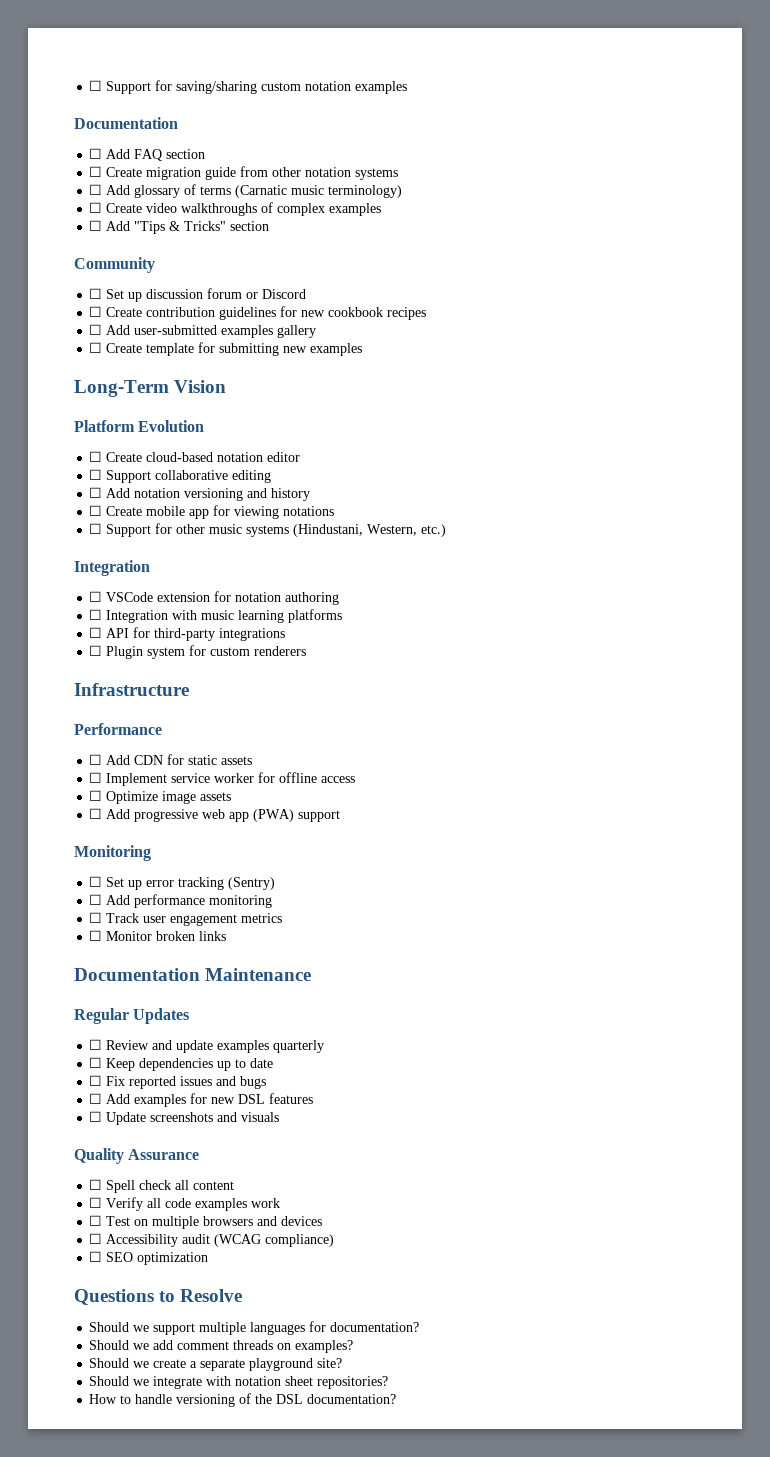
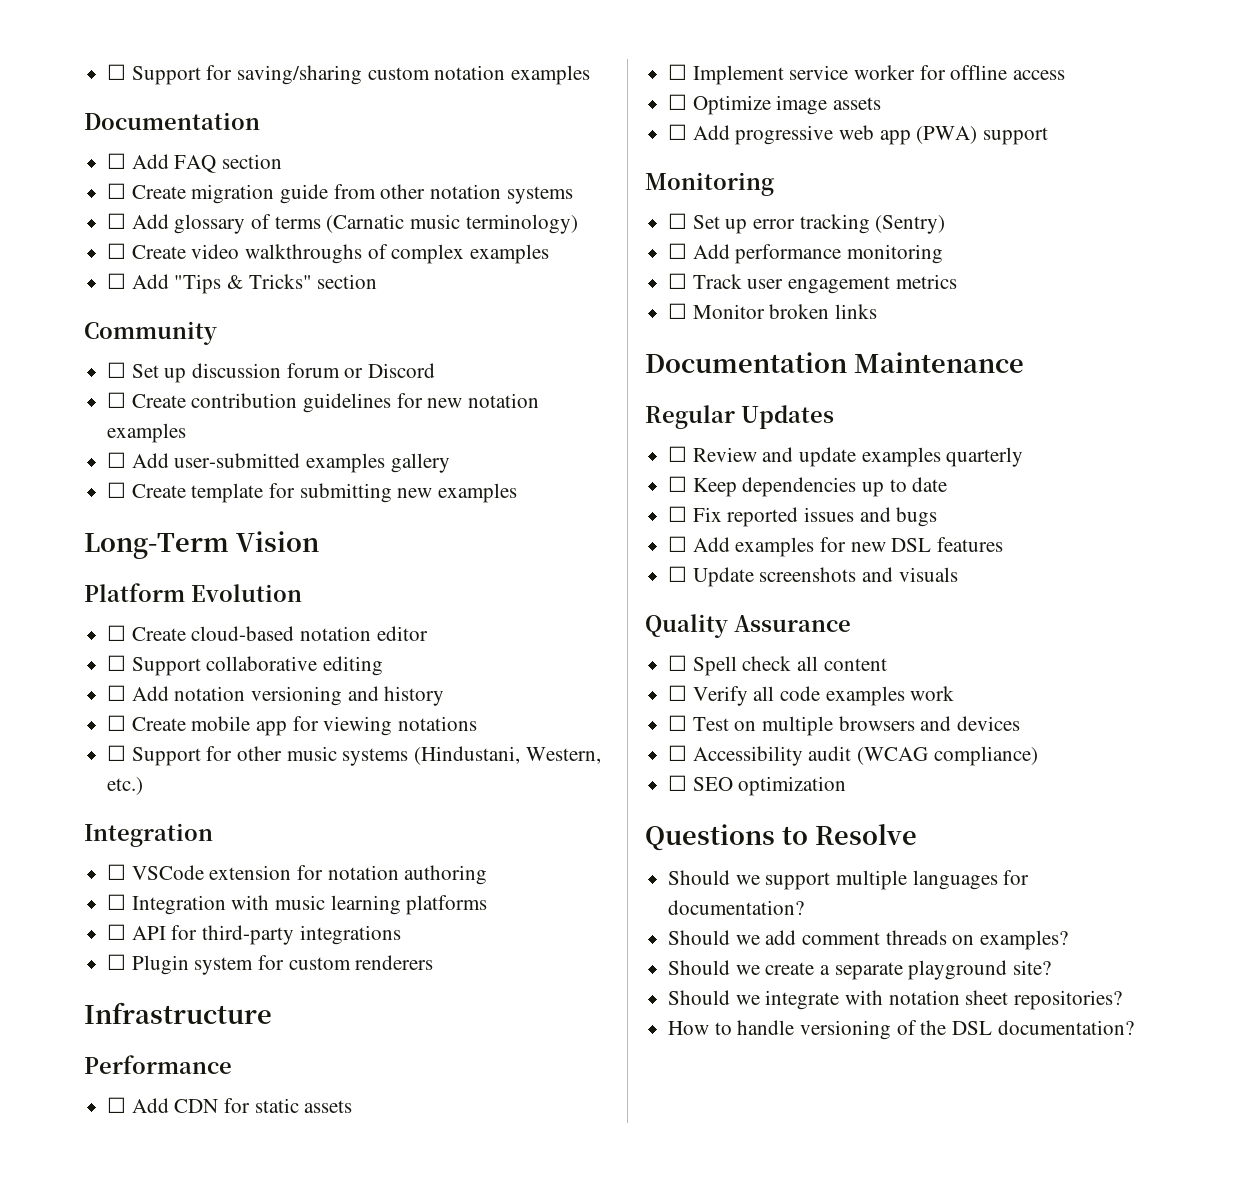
[328,307,427,320] cookbook recipes -> [468,393,540,408] [107,423,187,443] notation examples

